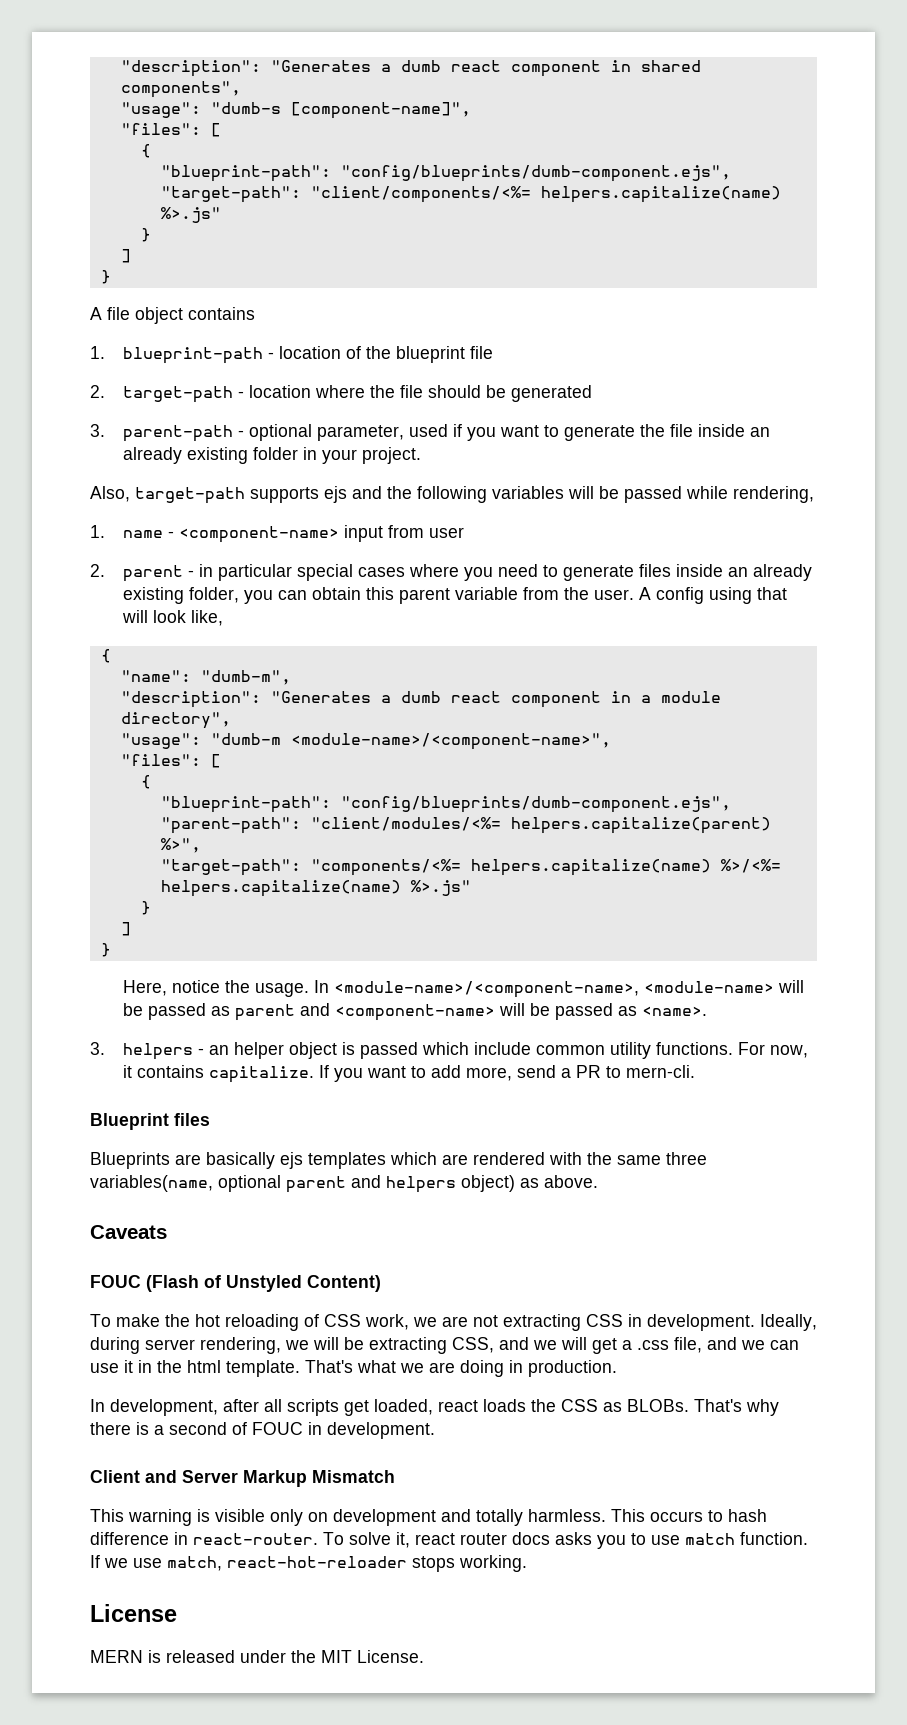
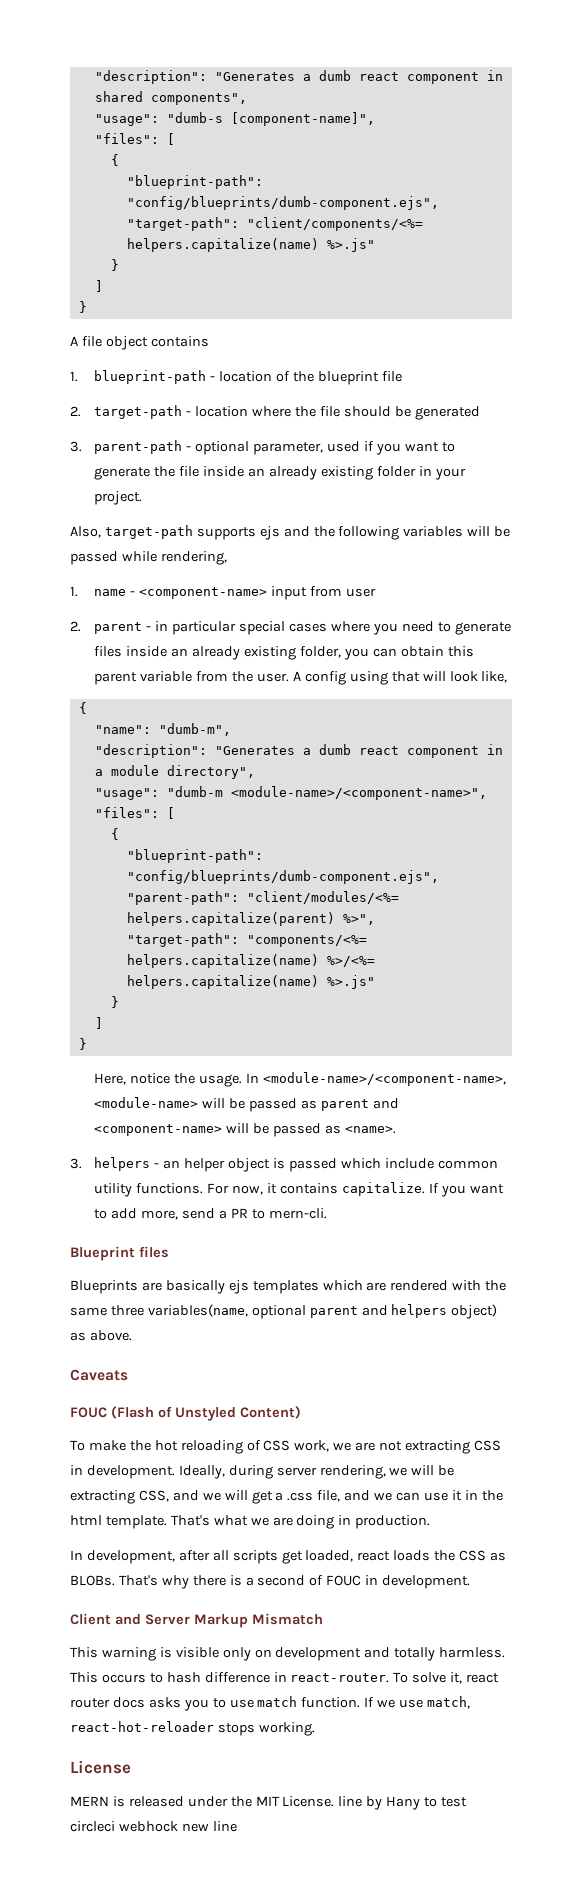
(424, 1656) none -> [338,1796,468,1810] [70,1821,237,1832] line by Hany to test circleci webhock new line

